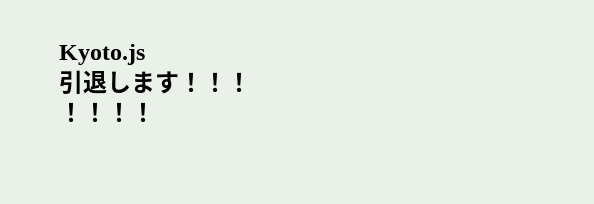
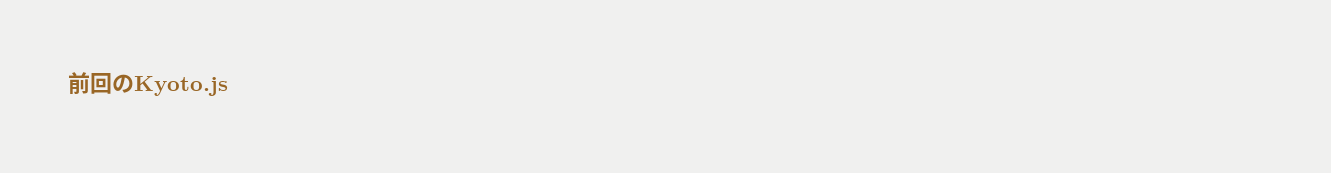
(59, 54) none -> [68,72,134,94] 前回の
[59,70,251,94] [59,102,155,122] // 引退します！！！ // ！！！！ -> (228, 86) none

